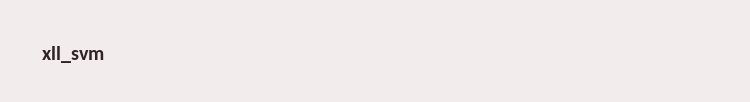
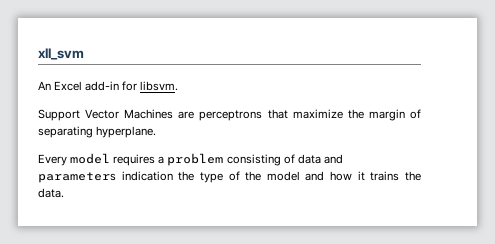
(104, 54) none -> [38,81,179,91] [38,109,421,121] [38,126,157,138] [38,153,343,166] [38,171,421,183] [38,188,64,198] // An Excel add-in for libsvm. // Support Vector Machines are perceptrons that maximize the margin of separating hyperplane. // Every model requires a problem consisting of data and parameters indication the type of the model and how it trains the data.

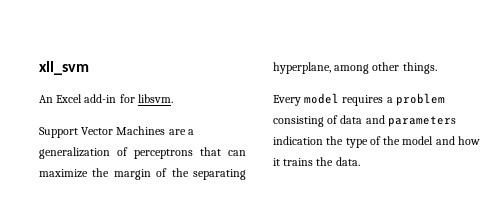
(195, 115) none -> [187,129,194,135] [39,147,128,159] a generalization of
(288, 114) none -> [228,150,246,156] can
[38,126,157,138] separating hyperplane. -> [171,168,246,180] [273,62,437,74] the separating hyperplane, among other things.

